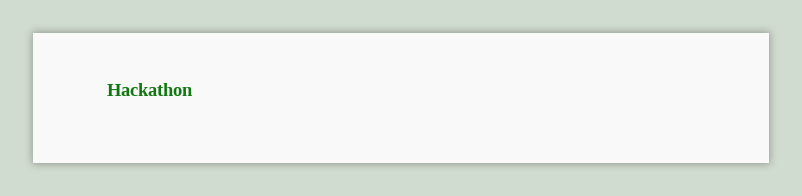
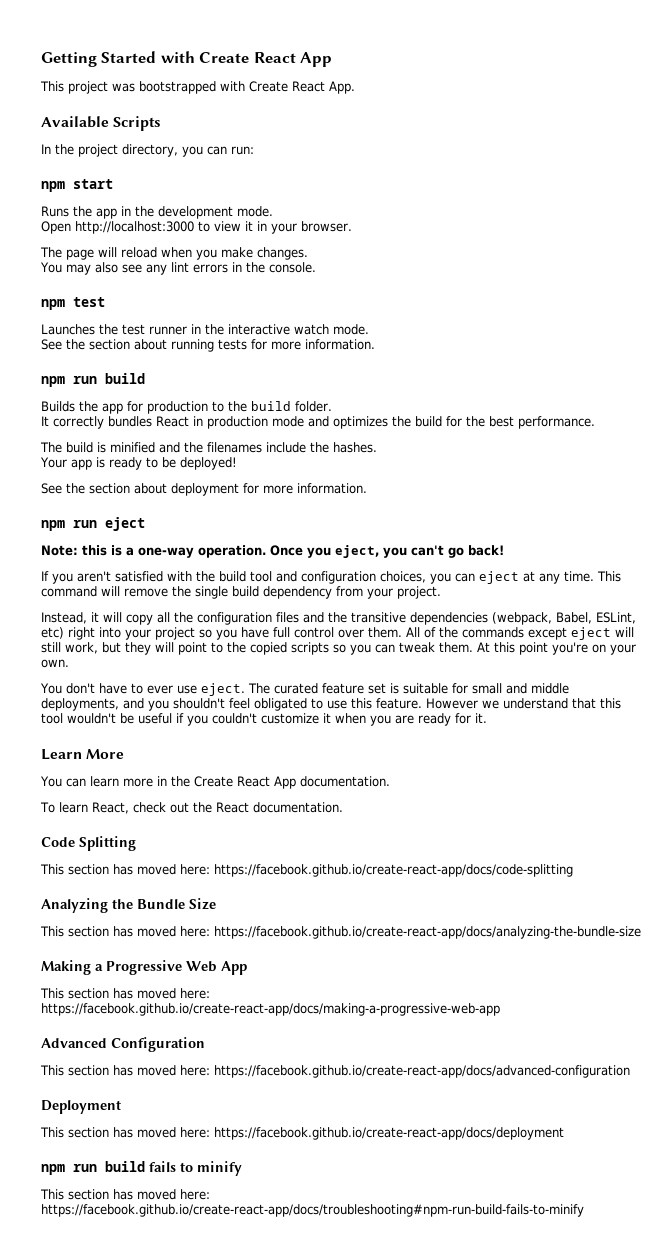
[107,83,193,96] Hackathon -> [41,51,333,67] [40,81,355,94] [41,116,162,131] [41,144,254,157] [41,179,113,192] [41,206,273,219] [41,221,352,234] [40,247,308,260] [40,262,316,275] [41,297,105,310] [41,324,369,335] [41,339,375,352] [41,373,145,387] [41,401,332,414] [41,416,595,429] [40,442,377,453] [40,457,237,470] [41,483,367,496] [41,517,145,531] [41,545,504,558] [41,571,621,584] [41,586,441,599] [41,612,636,625] [41,627,634,640] [41,642,636,655] [41,659,69,668] [40,683,569,696] [41,698,621,711] [41,713,487,726] [41,749,125,760] [40,776,390,789] [40,802,343,814] [41,836,136,851] [40,864,573,877] [41,898,216,913] [40,926,641,939] [41,960,247,975] [40,988,210,999] [41,1003,500,1016] [41,1037,205,1052] [40,1065,630,1078] [41,1100,121,1114] [40,1127,564,1140] [41,1161,242,1176] [40,1189,210,1200] [41,1204,584,1217] Getting Started with Create React App // This project was bootstrapped with Create React App. // Available Scripts // In the project directory, you can run: // npm start // Runs the app in the development mode. // Open http://localhost:3000 to view it in your browser. // The page will reload when you make changes. // You may also see any lint errors in the console. // npm test // Launches the test runner in the interactive watch mode. // See the section about running tests for more information. // npm run build // Builds the app for production to the build folder. // It correctly bundles React in production mode and optimizes the build for the best performance. // The build is minified and the filenames include the hashes. // Your app is ready to be deployed! // See the section about deployment for more information. // npm run eject // Note: this is a one-way operation. Once you eject, you can't go back! // If you aren't satisfied with the build tool and configuration choices, you can eject at any time. This command will remove the single build dependency from your project. // Instead, it will copy all the configuration files and the transitive dependencies (webpack, Babel, ESLint, etc) right into your project so you have full control over them. All of the commands except eject will still work, but they will point to the copied scripts so you can tweak them. At this point you're on your own. // You don't have to ever use eject. The curated feature set is suitable for small and middle deployments, and you shouldn't feel obligated to use this feature. However we understand that this tool wouldn't be useful if you couldn't customize it when you are ready for it. // Learn More // You can learn more in the Create React App documentation. // To learn React, check out the React documentation. // Code Splitting // This section has moved here: https://facebook.github.io/create-react-app/docs/code-splitting // Analyzing the Bundle Size // This section has moved here: https://facebook.github.io/create-react-app/docs/analyzing-the-bundle-size // Making a Progressive Web App // This section has moved here: https://facebook.github.io/create-react-app/docs/making-a-progressive-web-app // Advanced Configuration // This section has moved here: https://facebook.github.io/create-react-app/docs/advanced-configuration // Deployment // This section has moved here: https://facebook.github.io/create-react-app/docs/deployment // npm run build fails to minify // This section has moved here: https://facebook.github.io/create-react-app/docs/troubleshooting#npm-run-build-fails-to-minify

